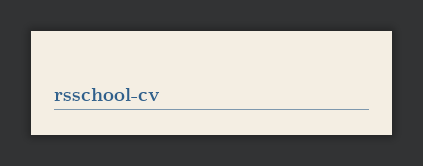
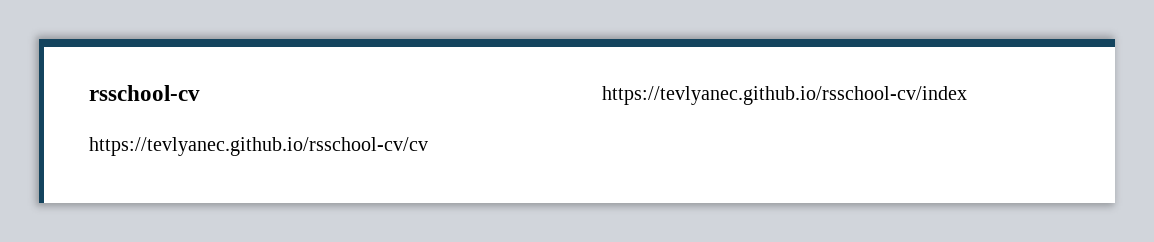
(160, 94) none -> [89,137,428,156] [602,86,967,105] // https://tevlyanec.github.io/rsschool-cv/cv https://tevlyanec.github.io/rsschool-cv/index

